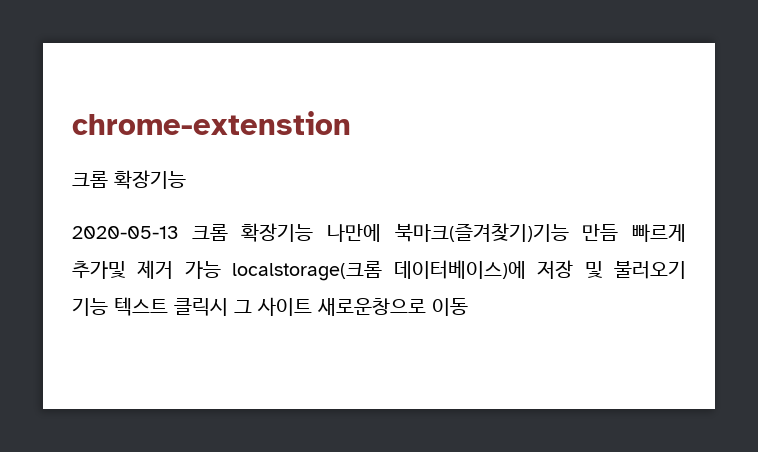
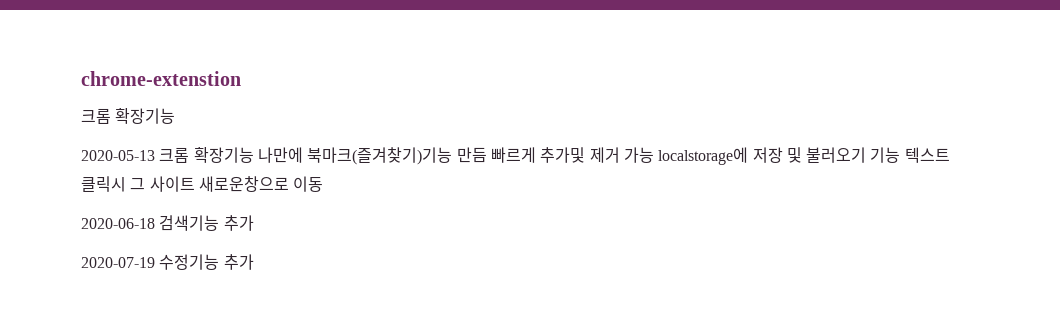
[232,260,526,281] localstorage(크롬 데이터베이스)에 -> [658,147,749,165] localstorage에
(468, 307) none -> [81,215,254,231] [81,254,254,270] // 2020-06-18 검색기능 추가 // 2020-07-19 수정기능 추가

